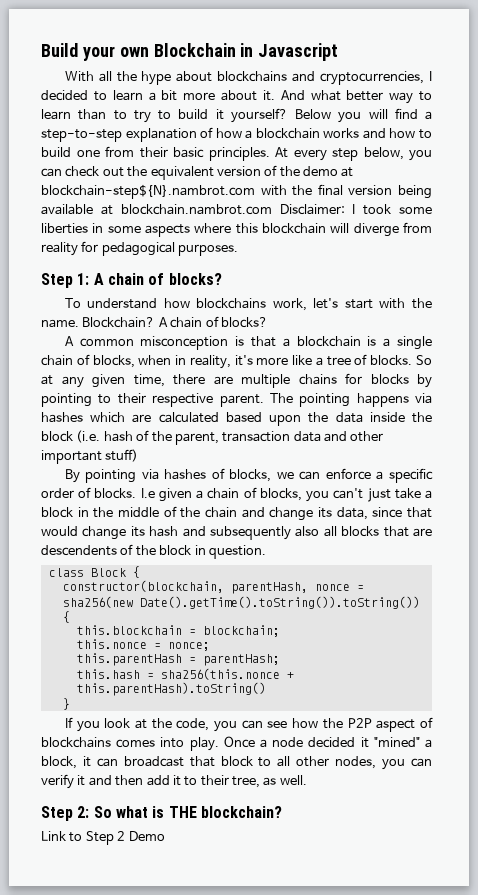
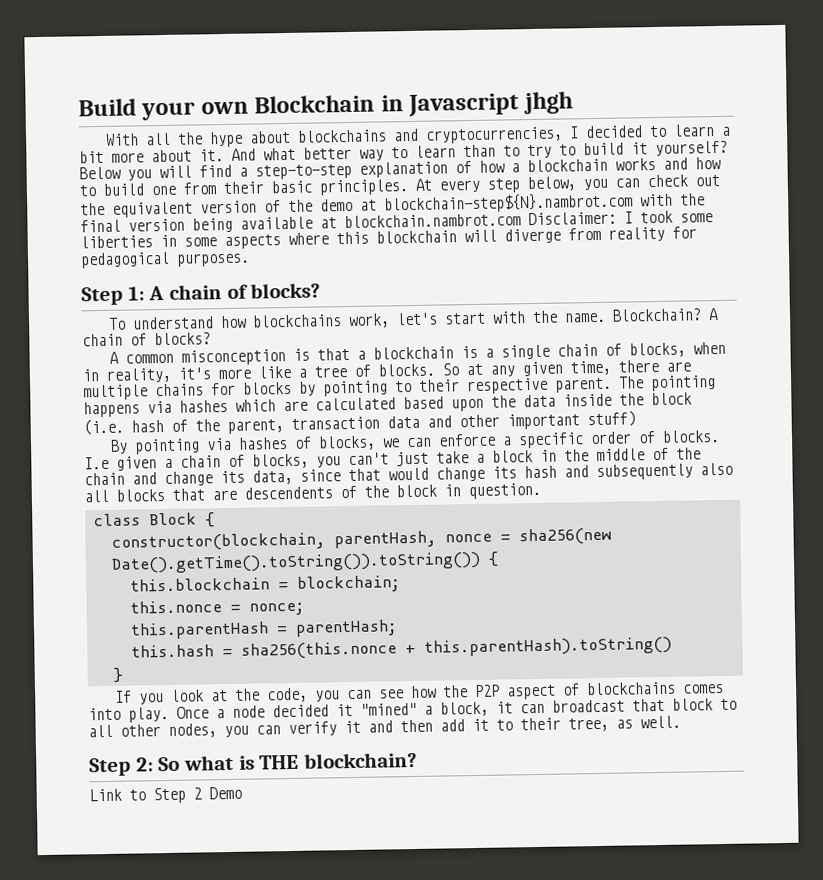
(339, 52) none -> [522,91,573,115] jhgh

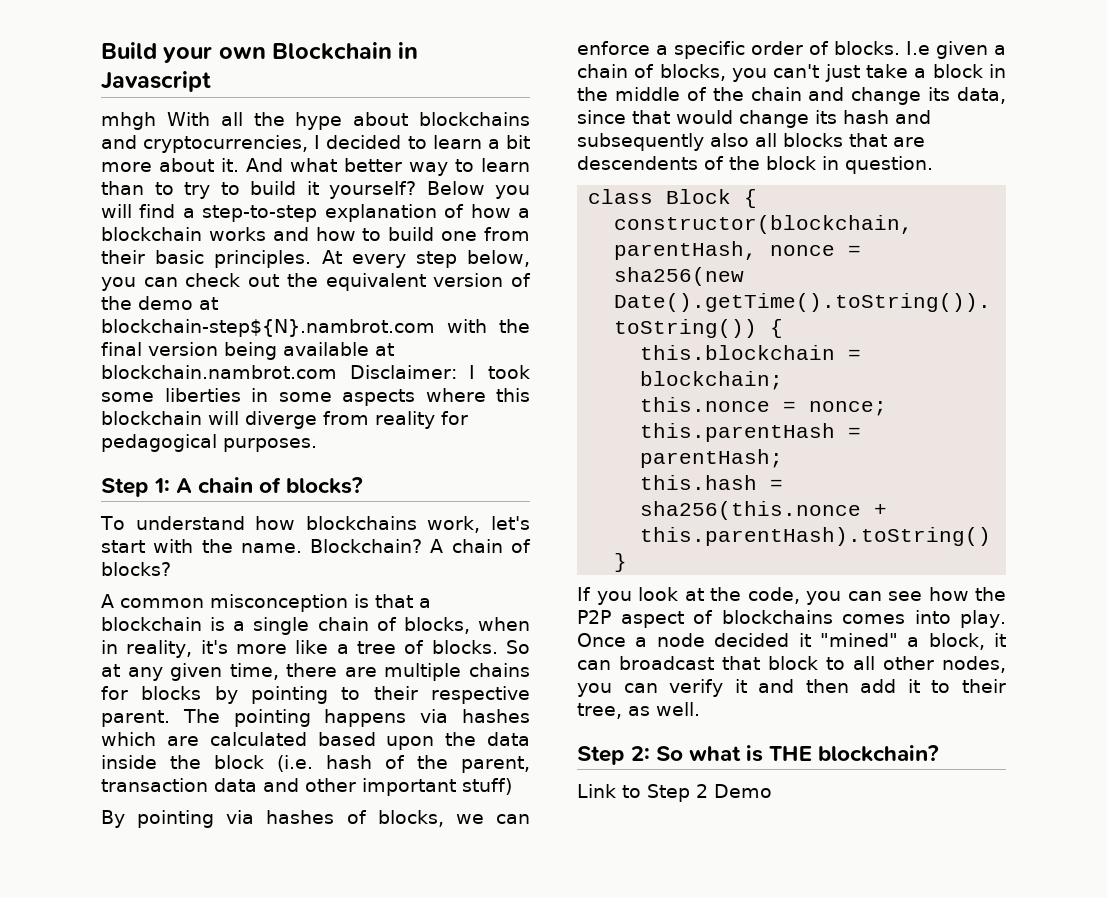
[522,91,573,115] jhgh // -> [101,112,156,130] // mhgh

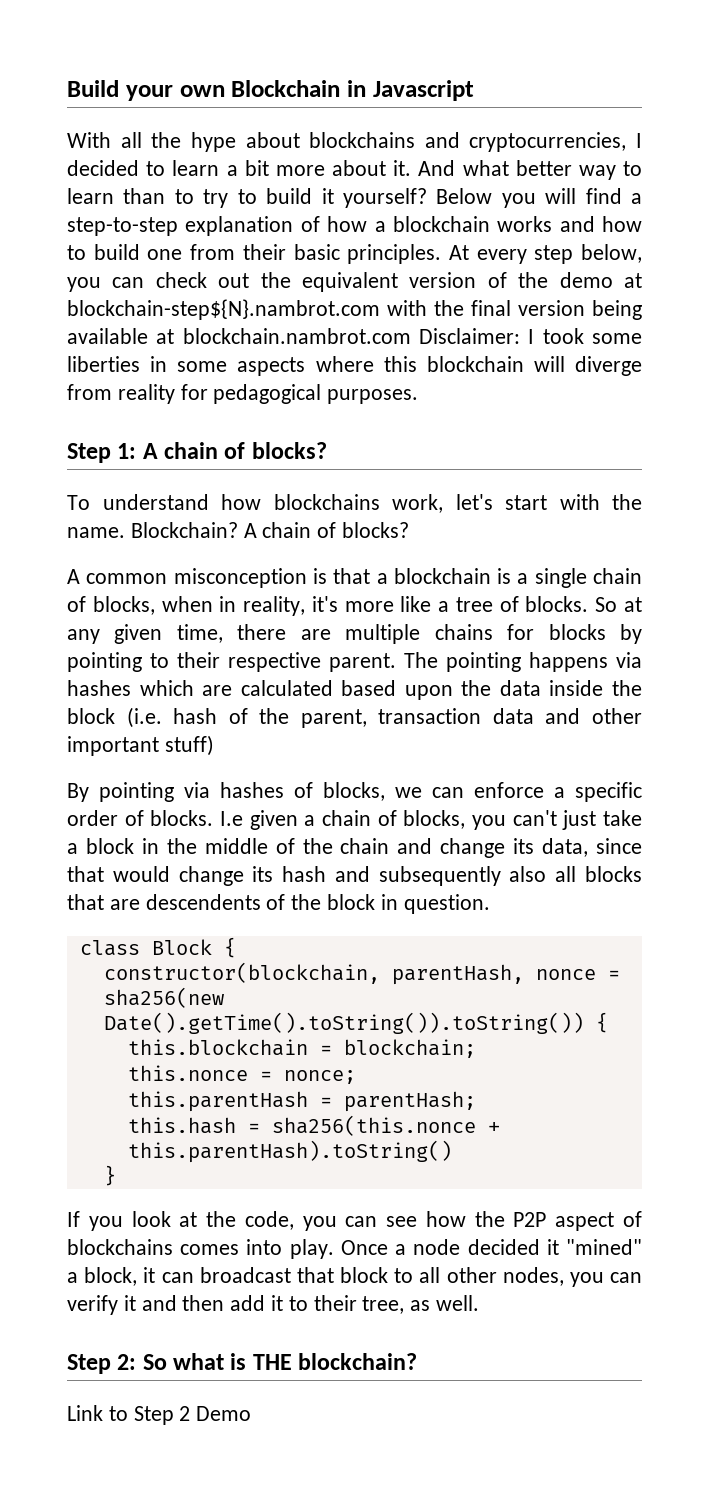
[101,112,156,130] mhgh -> (474, 90) none

